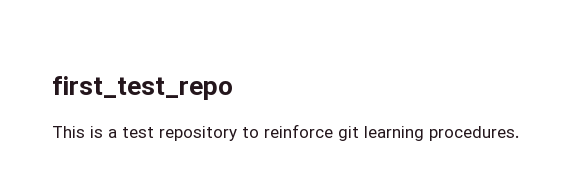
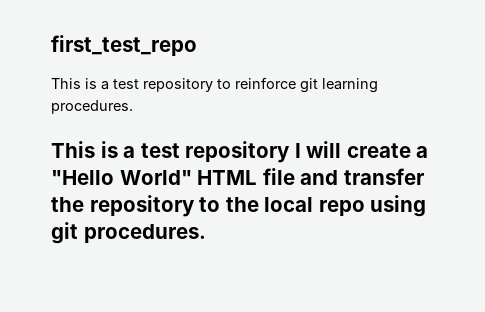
(519, 133) none -> [51,141,429,163] [51,168,424,185] [51,195,427,217] [51,222,206,244] // This is a test repository I will create a "Hello World" HTML file and transfer the repository to the local repo using git procedures.

